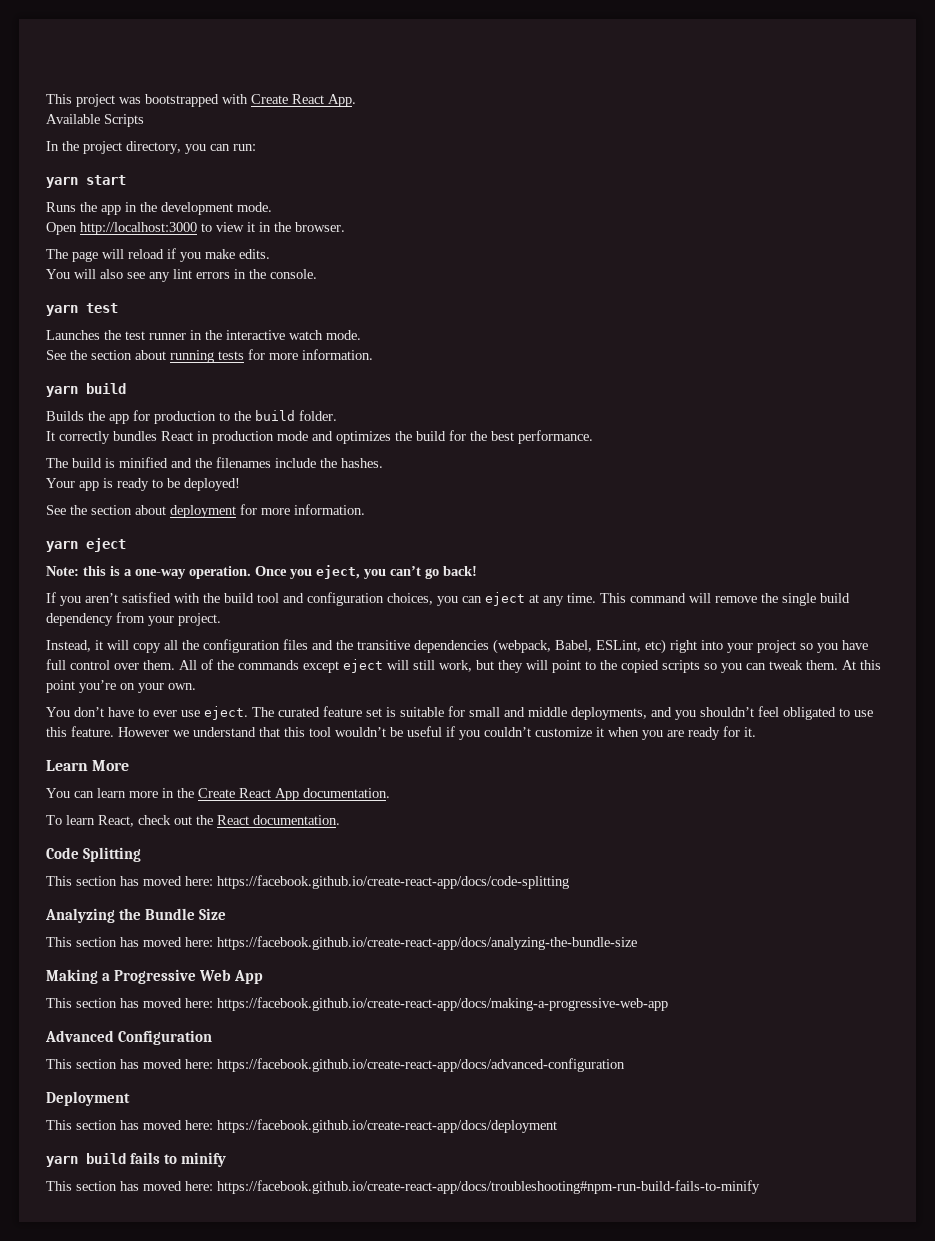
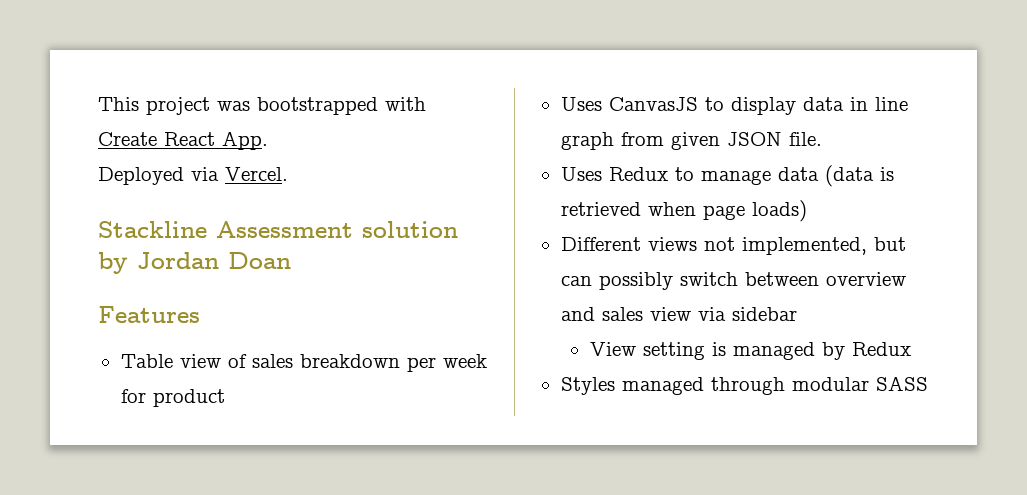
[46,114,144,127] [46,141,256,154] [46,175,126,188] [46,202,272,215] [46,222,345,235] [46,248,270,262] [46,269,317,282] [46,303,118,316] [46,330,361,340] [46,349,373,363] [46,383,126,397] [46,410,337,424] [46,430,593,444] [46,457,383,468] [46,478,240,491] [46,504,365,518] [46,538,126,552] [46,565,477,579] [46,592,850,606] [46,612,221,626] [46,639,868,654] [46,659,881,673] [46,680,196,693] [46,706,873,720] [46,726,756,740] [46,760,130,771] [46,788,390,801] [46,815,340,827] [46,847,141,862] [46,875,569,889] [45,908,226,923] [46,936,637,950] [46,969,263,984] [46,997,668,1011] [45,1030,212,1045] [46,1058,625,1072] [46,1091,130,1106] [46,1119,557,1133] [46,1152,226,1167] [46,1180,760,1194] Available Scripts // In the project directory, you can run: // yarn start // Runs the app in the development mode. // Open http://localhost:3000 to view it in the browser. // The page will reload if you make edits. // You will also see any lint errors in the console. // yarn test // Launches the test runner in the interactive watch mode. // See the section about running tests for more information. // yarn build // Builds the app for production to the build folder. // It correctly bundles React in production mode and optimizes the build for the best performance. // The build is minified and the filenames include the hashes. // Your app is ready to be deployed! // See the section about deployment for more information. // yarn eject // Note: this is a one-way operation. Once you eject, you can’t go back! // If you aren’t satisfied with the build tool and configuration choices, you can eject at any time. This command will remove the single build dependency from your project. // Instead, it will copy all the configuration files and the transitive dependencies (webpack, Babel, ESLint, etc) right into your project so you have full control over them. All of the commands except eject will still work, but they will point to the copied scripts so you can tweak them. At this point you’re on your own. // You don’t have to ever use eject. The curated feature set is suitable for small and middle deployments, and you shouldn’t feel obligated to use this feature. However we understand that this tool wouldn’t be useful if you couldn’t customize it when you are ready for it. // Learn More // You can learn more in the Create React App documentation. // To learn React, check out the React documentation. // Code Splitting // This section has moved here: https://facebook.github.io/create-react-app/docs/code-splitting // Analyzing the Bundle Size // This section has moved here: https://facebook.github.io/create-react-app/docs/analyzing-the-bundle-size // Making a Progressive Web App // This section has moved here: https://facebook.github.io/create-react-app/docs/making-a-progressive-web-app // Advanced Configuration // This section has moved here: https://facebook.github.io/create-react-app/docs/advanced-configuration // Deployment // This section has moved here: https://facebook.github.io/create-react-app/docs/deployment // yarn build fails to minify // This section has moved here: https://facebook.github.io/create-react-app/docs/troubleshooting#npm-run-build-fails-to-minify -> [98,167,288,185] [98,221,458,238] [98,252,291,274] [98,306,200,323] [120,354,487,372] [120,389,225,407] [560,97,908,115] [560,132,822,150] [560,165,894,187] [560,200,807,222] [560,237,906,255] [560,272,906,290] [560,307,797,321] [589,342,911,360] [560,376,928,395] Deployed via Vercel. // Stackline Assessment solution by Jordan Doan // Features // Table view of sales breakdown per week for product // Uses CanvasJS to display data in line graph from given JSON file. // Uses Redux to manage data (data is retrieved when page loads) // Different views not implemented, but can possibly switch between overview and sales view via sidebar // View setting is managed by Redux // Styles managed through modular SASS

